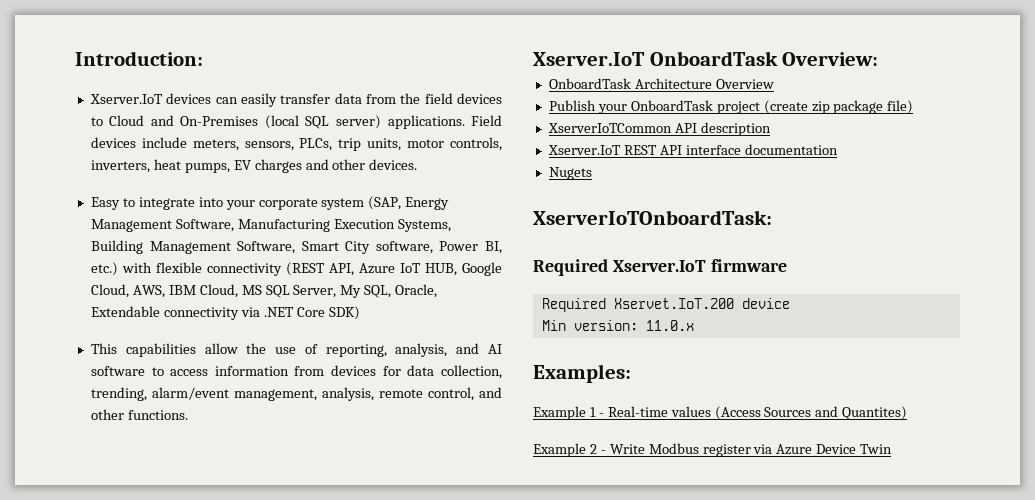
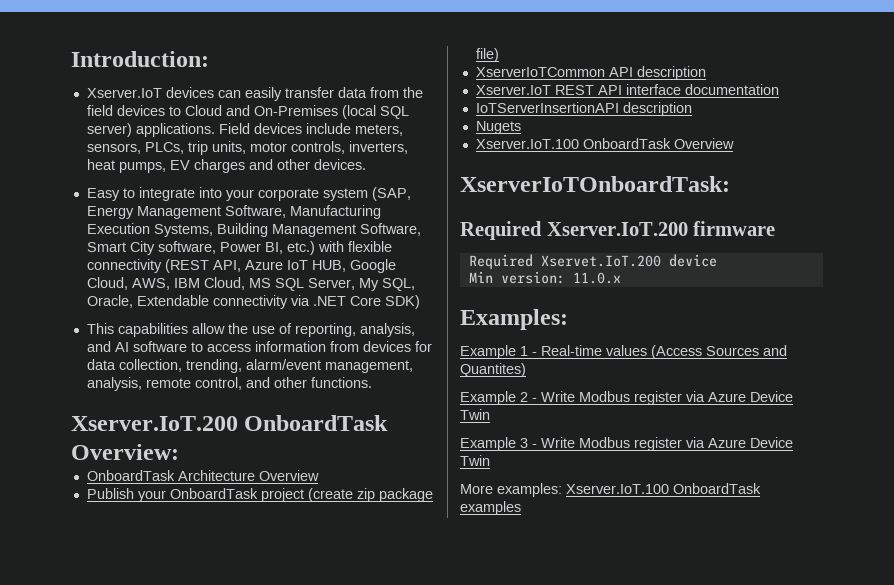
[533,52,645,66] Xserver.IoT -> [71,416,238,431] Xserver.IoT.200
(838, 149) none -> [475,102,692,116] // IoTServerInsertionAPI description
(592, 173) none -> [475,138,734,149] // Xserver.IoT.100 OnboardTask Overview
[612,260,706,272] Xserver.IoT -> [546,222,688,236] Xserver.IoT.200
(893, 449) none -> [460,437,793,451] [460,455,490,466] [460,483,761,497] [460,501,521,515] // Example 3 - Write Modbus register via Azure Device Twin // More examples: Xserver.IoT.100 OnboardTask examples

